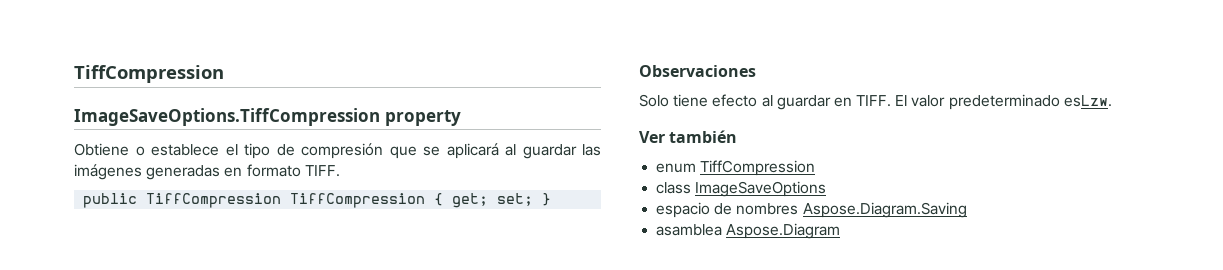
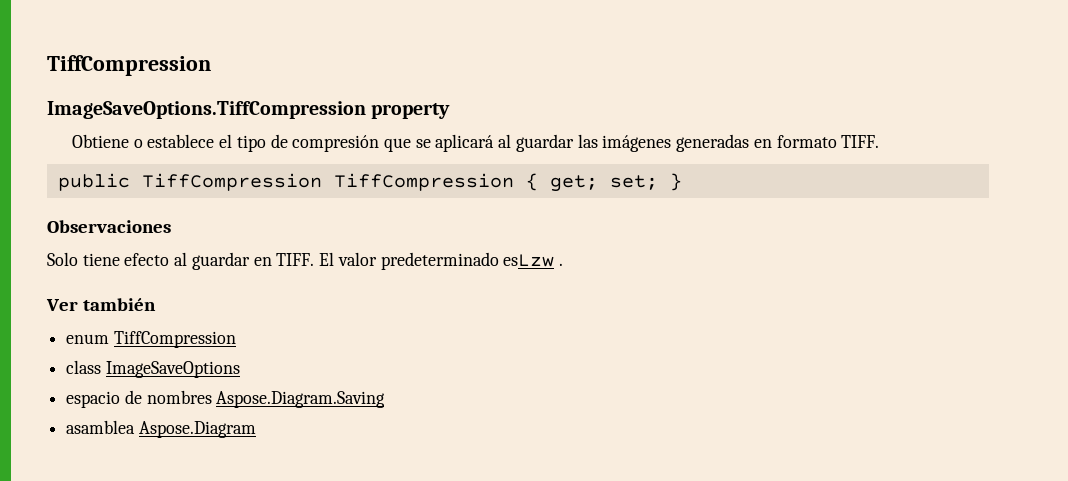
[1063,95,1112,107] esLzw. -> [503,254,563,267] esLzw .

